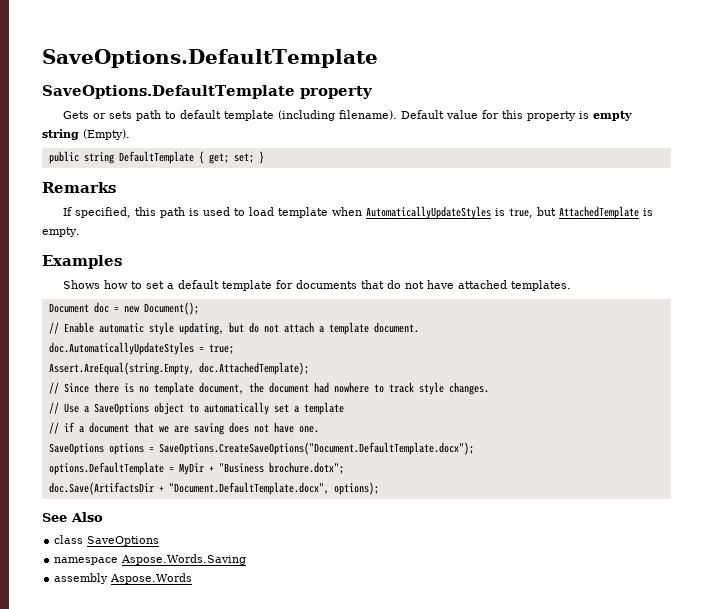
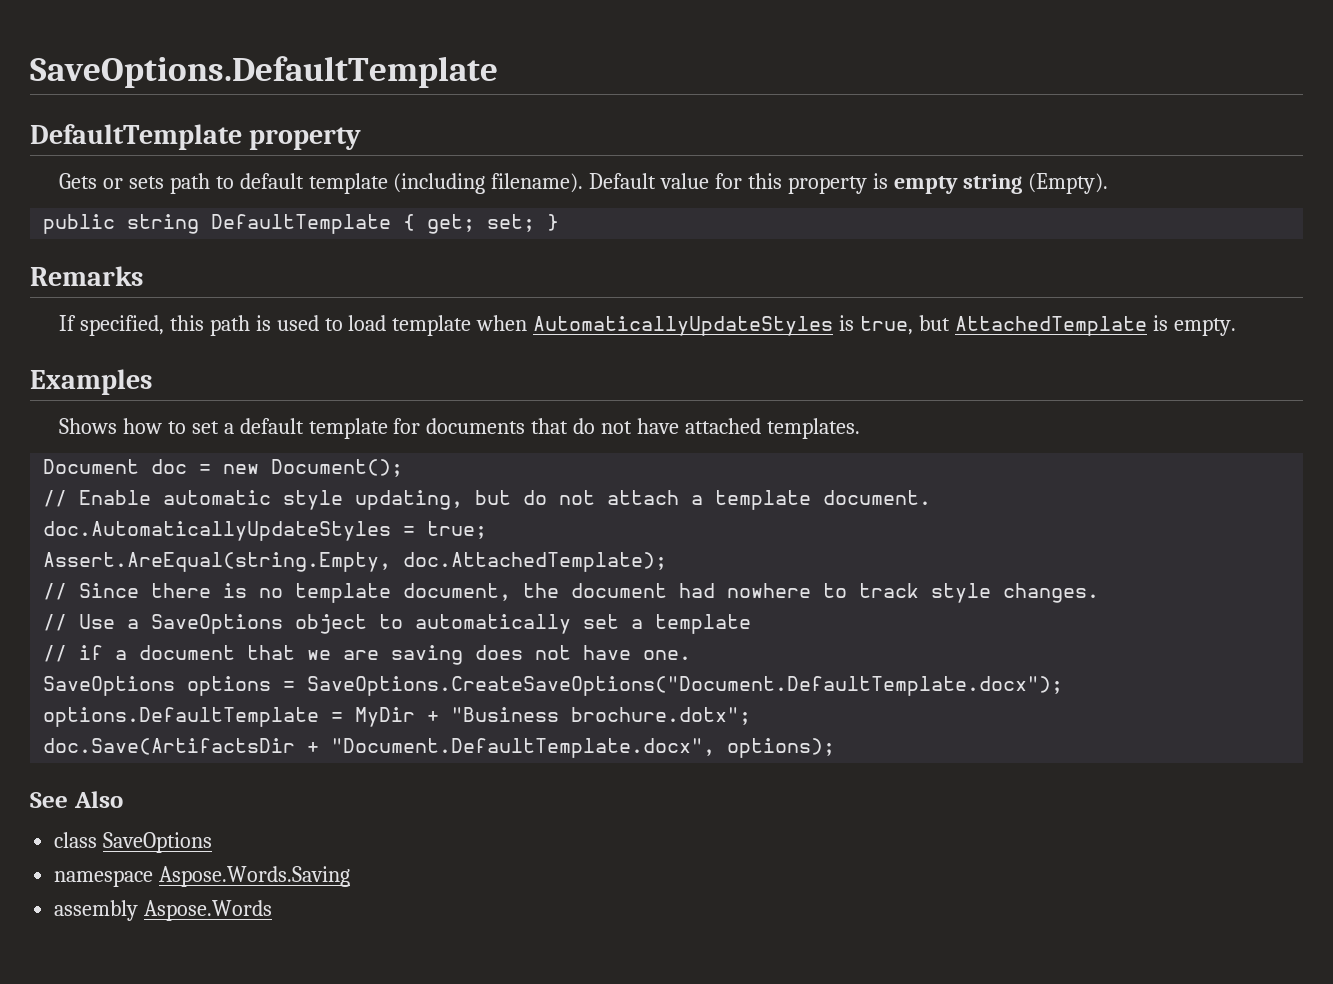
[42,85,295,99] SaveOptions.DefaultTemplate -> [30,124,242,150] DefaultTemplate

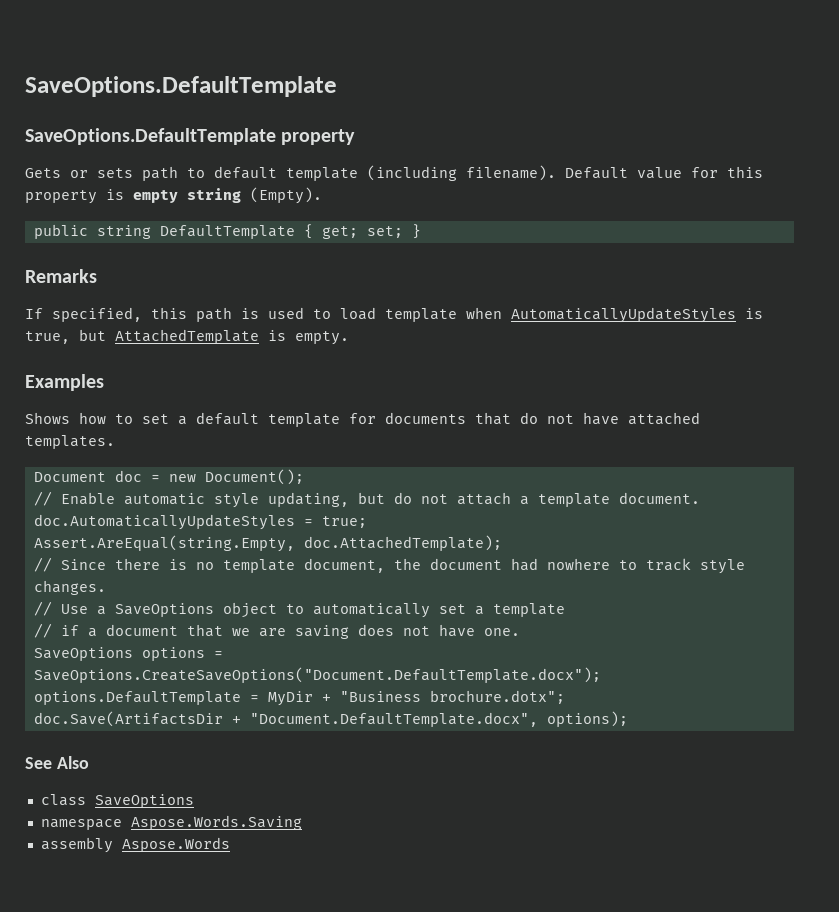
[30,124,242,150] DefaultTemplate -> [25,128,276,145] SaveOptions.DefaultTemplate

